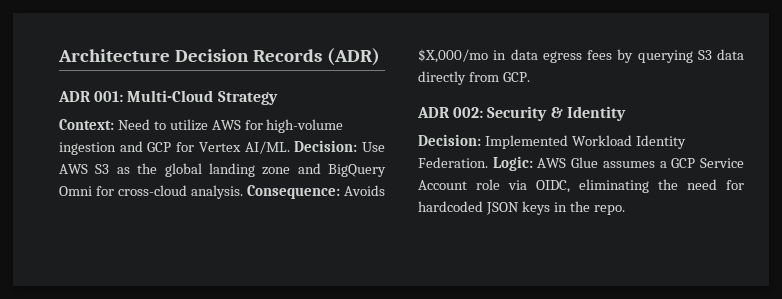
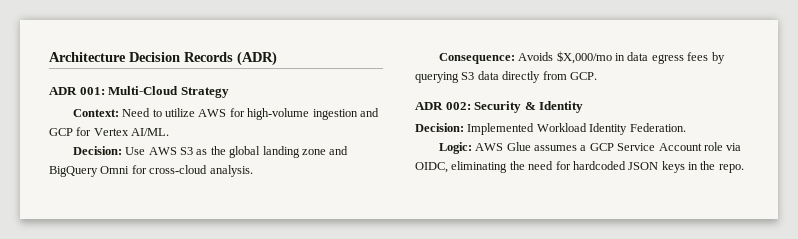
(290, 147) none -> (170, 132) //
(243, 192) none -> (253, 171) //
(488, 162) none -> (686, 127) //

